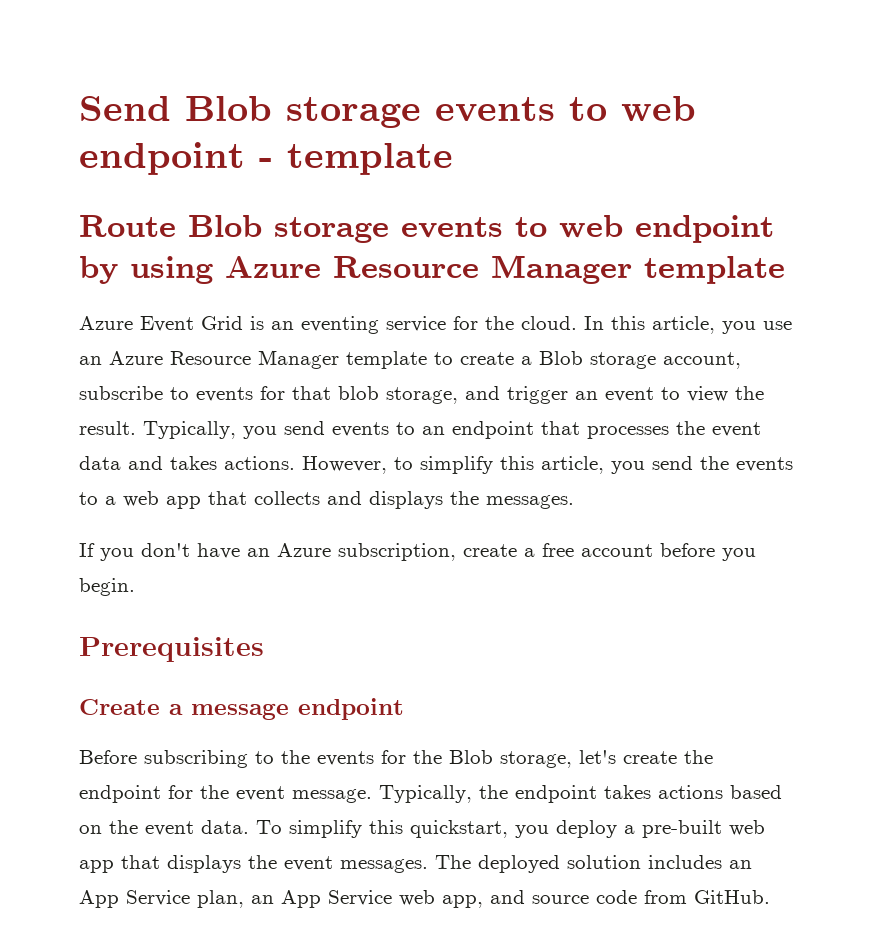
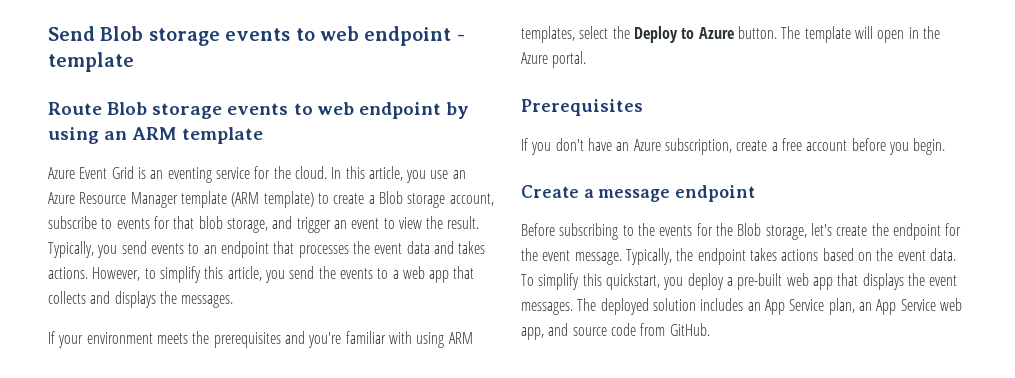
[225,255,632,284] Azure Resource Manager -> [104,127,178,140] an ARM
(427, 360) none -> [231,191,314,208] (ARM template)
(574, 502) none -> [48,331,473,348] [521,26,940,43] [521,51,587,68] [521,99,643,116] // If your environment meets the prerequisites and you're familiar with using ARM templates, select the Deploy to Azure button. The template will open in the Azure portal. // Prerequisites
[79,637,264,662] // Prerequisites -> (946, 146) none

